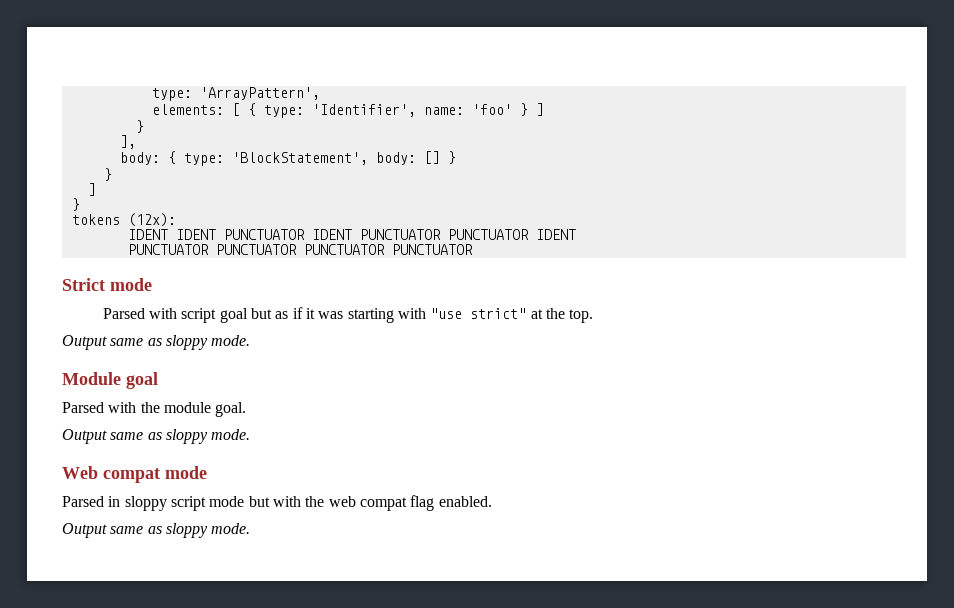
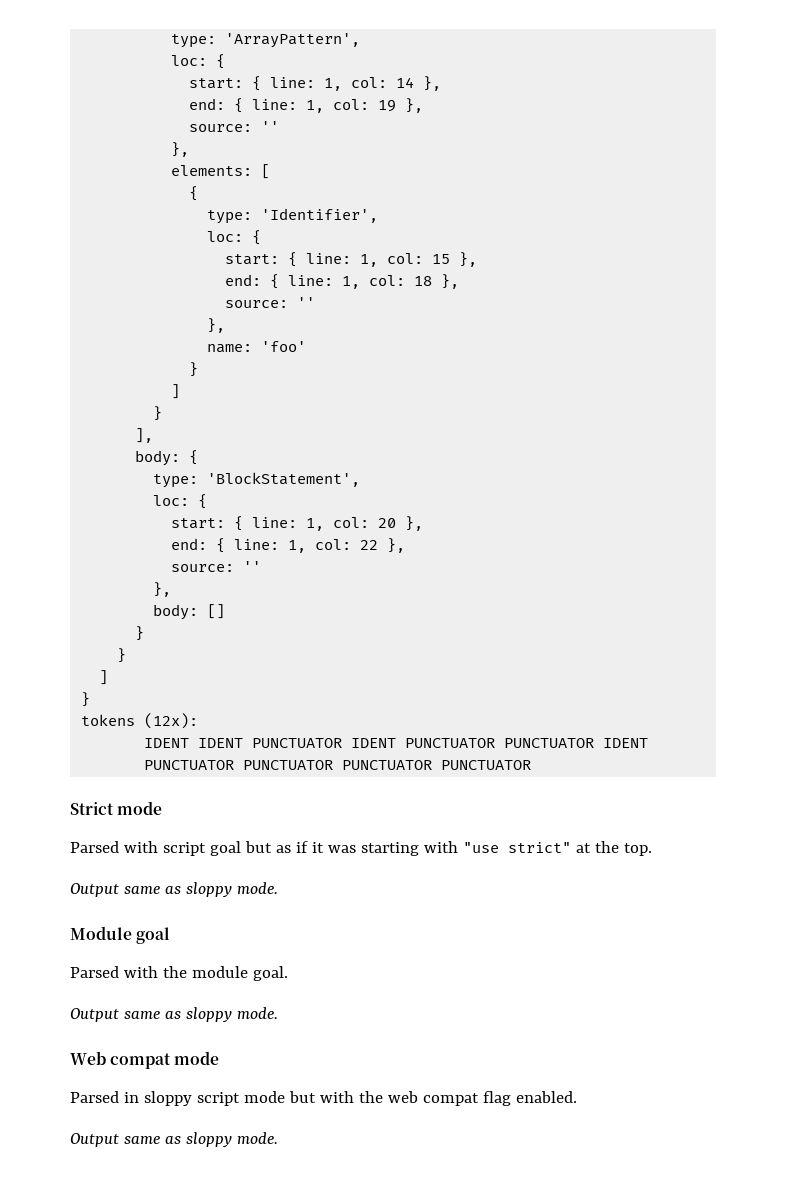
(320, 93) none -> [171,54,226,69] [189,76,442,91] [189,98,424,113] [189,121,280,132] [171,142,190,157] // loc: { // start: { line: 1, col: 14 }, // end: { line: 1, col: 19 }, // source: '' // },
[247,103,256,116] { -> [189,186,199,201] // { //
(416, 110) none -> [207,230,262,245] [225,252,478,267] [225,274,460,289] [225,297,316,308] [207,318,226,333] // loc: { // start: { line: 1, col: 15 }, // end: { line: 1, col: 18 }, // source: '' // }, //
[519,103,528,116] } -> [189,362,199,377] // } //
(176, 157) none -> (199, 457) //
(368, 158) none -> [153,494,208,509] [171,516,424,531] [171,538,406,553] [171,561,262,572] [153,582,172,597] // loc: { // start: { line: 1, col: 20 }, // end: { line: 1, col: 22 }, // source: '' // }, //
(440, 157) none -> (226, 611) //

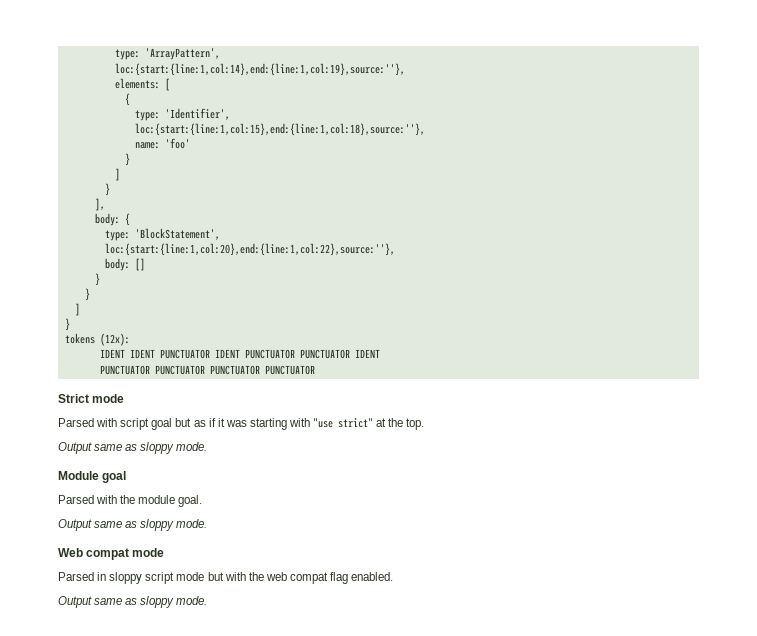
[171,54,226,69] [189,76,442,91] [189,98,424,113] [189,121,280,132] [171,142,190,157] loc: { // start: { line: 1, col: 14 }, // end: { line: 1, col: 19 }, // source: '' // }, -> [114,63,405,76] loc:{start:{line:1,col:14},end:{line:1,col:19},source:''},
[207,230,262,245] [225,252,478,267] [225,274,460,289] [225,297,316,308] [207,318,226,333] loc: { // start: { line: 1, col: 15 }, // end: { line: 1, col: 18 }, // source: '' // }, -> [134,123,425,136] loc:{start:{line:1,col:15},end:{line:1,col:18},source:''},
[153,494,208,509] [171,516,424,531] [171,538,406,553] [171,561,262,572] [153,582,172,597] loc: { // start: { line: 1, col: 20 }, // end: { line: 1, col: 22 }, // source: '' // }, -> [104,243,395,256] loc:{start:{line:1,col:20},end:{line:1,col:22},source:''},

